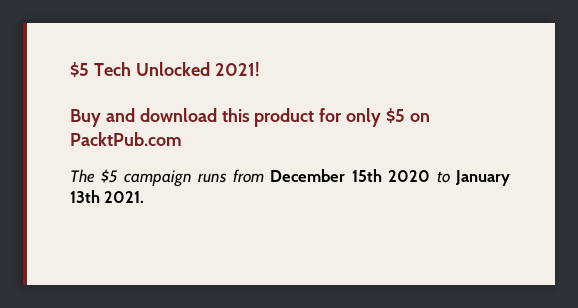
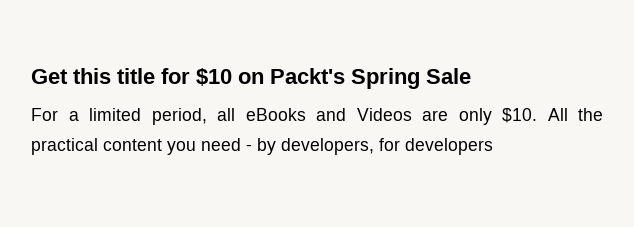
[70,62,260,77] [70,108,430,127] [70,132,182,146] [70,169,511,187] [70,190,145,203] $5 Tech Unlocked 2021! // Buy and download this product for only $5 on PacktPub.com // The $5 campaign runs from December 15th 2020 to January 13th 2021. -> [31,68,471,89] [31,108,603,125] [31,138,493,155] Get this title for $10 on Packt's Spring Sale // For a limited period, all eBooks and Videos are only $10. All the practical content you need - by developers, for developers

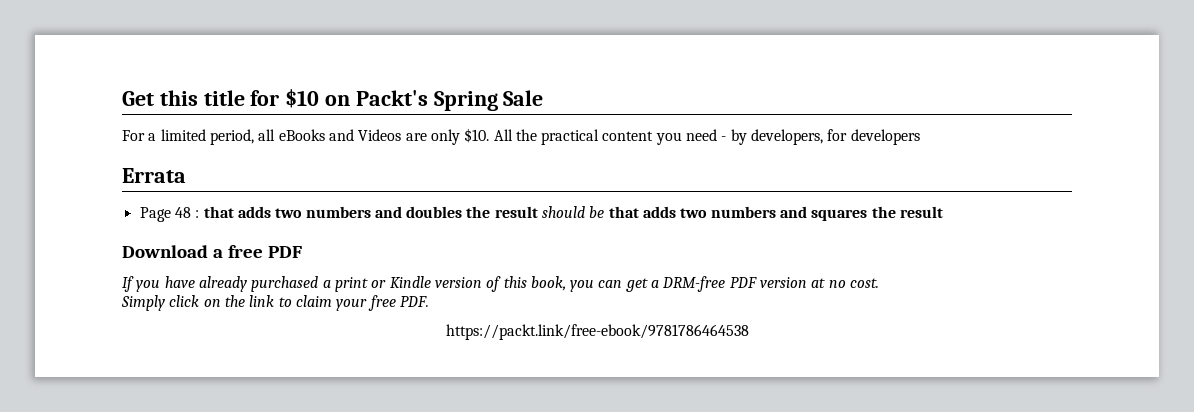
(493, 146) none -> [122,168,186,183] [139,206,944,222] [122,245,302,258] [122,276,880,292] [121,295,429,311] [445,324,749,340] // Errata // Page 48 : that adds two numbers and doubles the result should be that adds two numbers and squares the result // Download a free PDF // If you have already purchased a print or Kindle version of this book, you can get a DRM-free PDF version at no cost. // Simply click on the link to claim your free PDF. // https://packt.link/free-ebook/9781786464538

